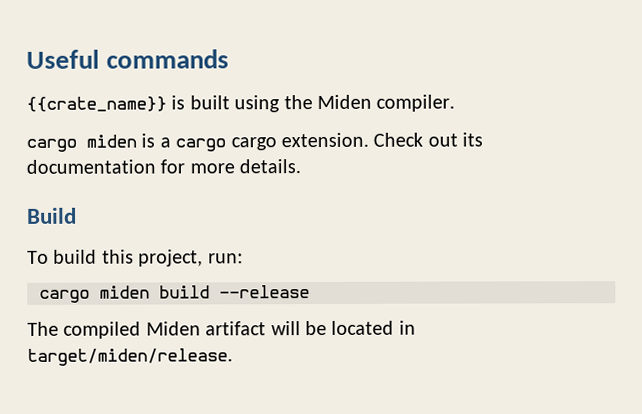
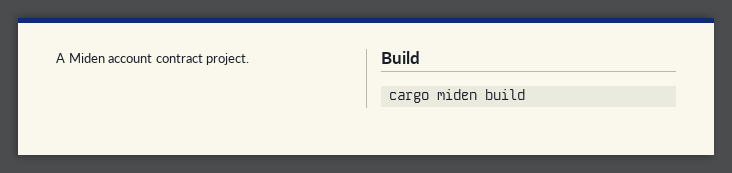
[26,49,230,69] [26,94,456,113] [26,132,484,152] [26,159,302,174] [27,207,77,224] [27,249,243,267] [39,285,310,303] [27,320,416,339] [27,348,233,366] Useful commands // {{crate_name}} is built using the Miden compiler. // cargo miden is a cargo cargo extension. Check out its documentation for more details. // Build // To build this project, run: // cargo miden build --release // The compiled Miden artifact will be located in target/miden/release. -> [56,53,250,65] [381,51,420,64] [388,89,525,103] A Miden account contract project. // Build // cargo miden build

